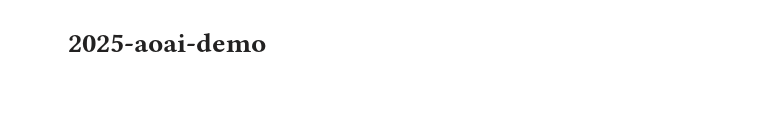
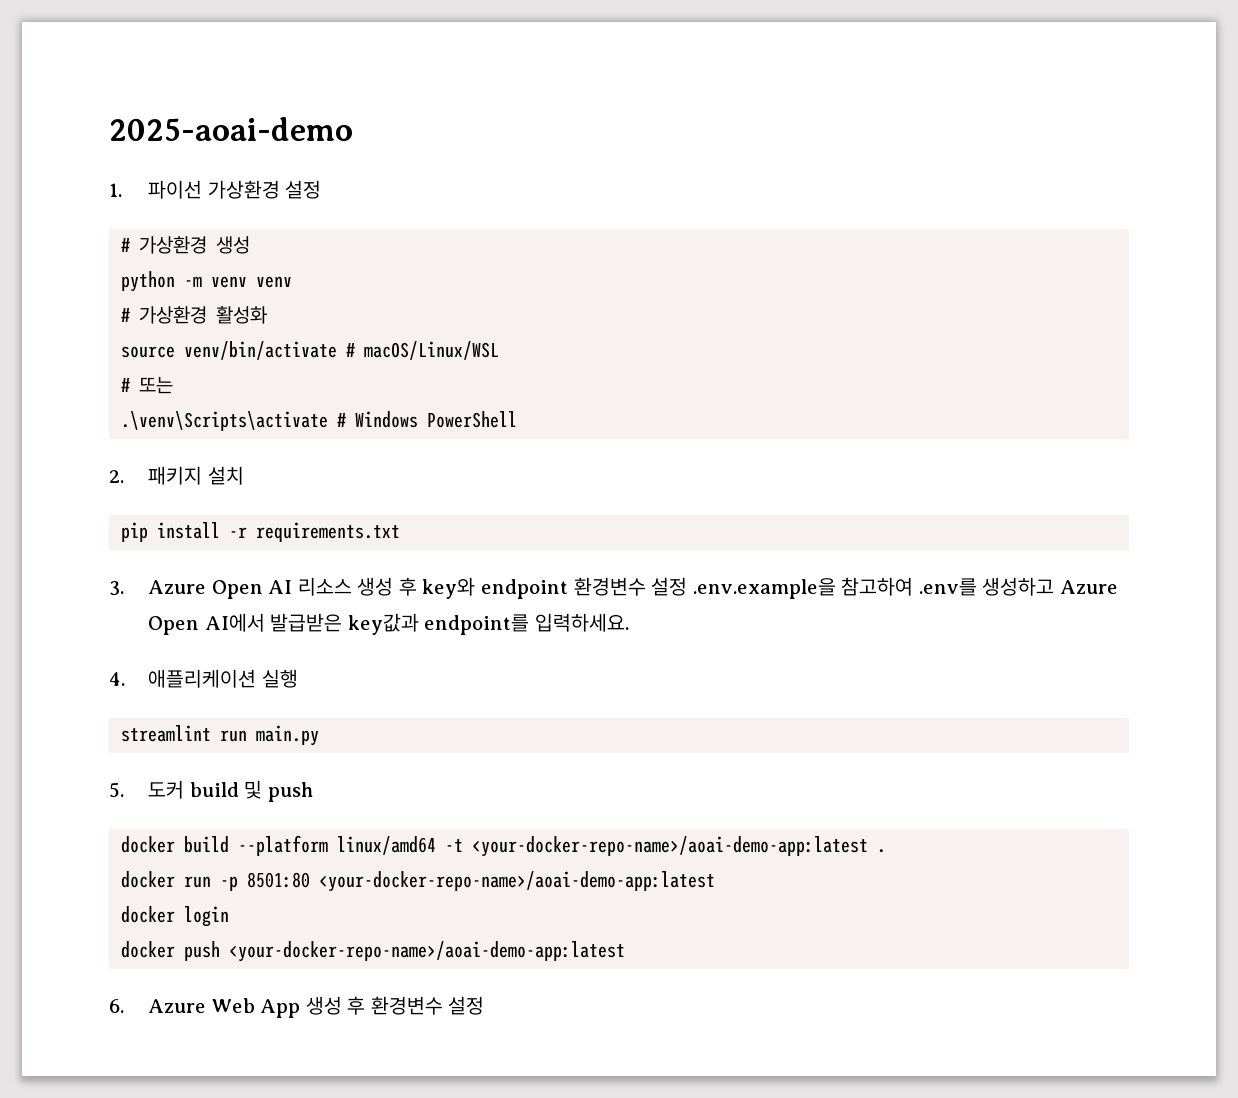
(266, 42) none -> [109,180,322,199] [121,236,251,254] [121,271,293,292] [121,306,268,324] [121,341,500,360] [121,376,174,394] [121,411,518,431] [109,466,244,485] [121,522,401,542] [109,577,1118,599] [148,613,629,635] [109,669,298,688] [121,725,320,746] [109,780,313,802] [121,835,887,857] [121,871,716,892] [121,906,230,927] [121,941,626,962] [109,996,485,1018] // 1. 파이선 가상환경 설정 // # 가상환경 생성 // python -m venv venv // # 가상환경 활성화 // source venv/bin/activate # macOS/Linux/WSL // # 또는 // .\venv\Scripts\activate # Windows PowerShell // 2. 패키지 설치 // pip install -r requirements.txt // 3. Azure Open AI 리소스 생성 후 key와 endpoint 환경변수 설정 .env.example을 참고하여 .env를 생성하고 Azure Open AI에서 발급받은 key값과 endpoint를 입력하세요. // 4. 애플리케이션 실행 // streamlint run main.py // 5. 도커 build 및 push // docker build --platform linux/amd64 -t <your-docker-repo-name>/aoai-demo-app:latest . // docker run -p 8501:80 <your-docker-repo-name>/aoai-demo-app:latest // docker login // docker push <your-docker-repo-name>/aoai-demo-app:latest // 6. Azure Web App 생성 후 환경변수 설정

